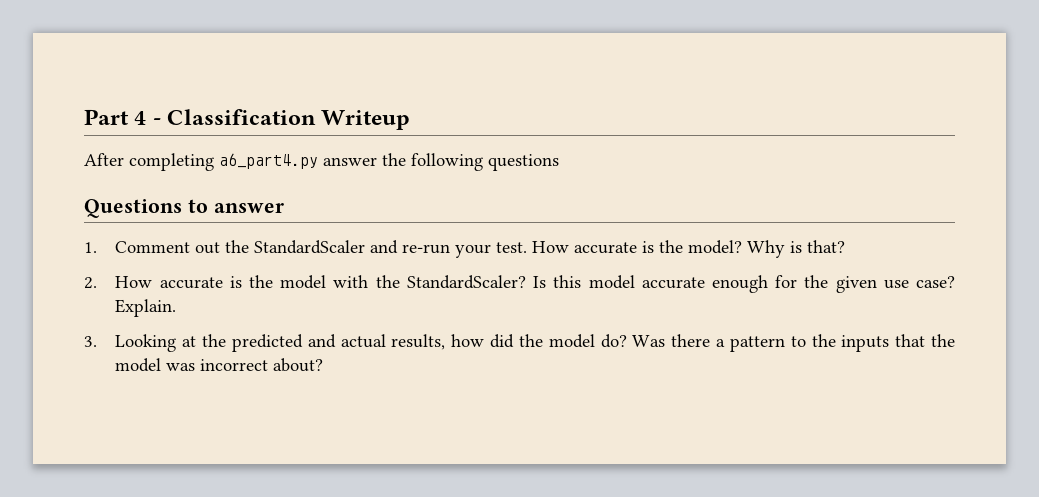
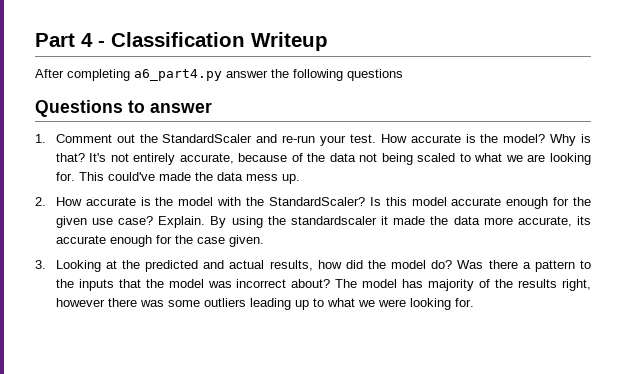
(846, 246) none -> [89,153,591,165] [55,172,300,184] It's not entirely accurate, because of the data not being scaled to what we are looking for. This could've made the data mess up.
(177, 308) none -> [210,216,592,228] [55,235,264,247] By using the standardscaler it made the data more accurate, its accurate enough for the case given.
(324, 365) none -> [335,279,591,291] [55,298,474,310] The model has majority of the results right, however there was some outliers leading up to what we were looking for.

